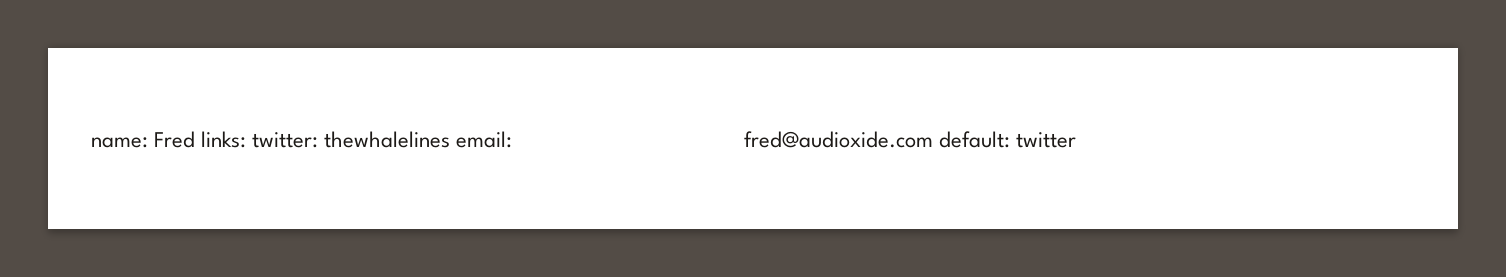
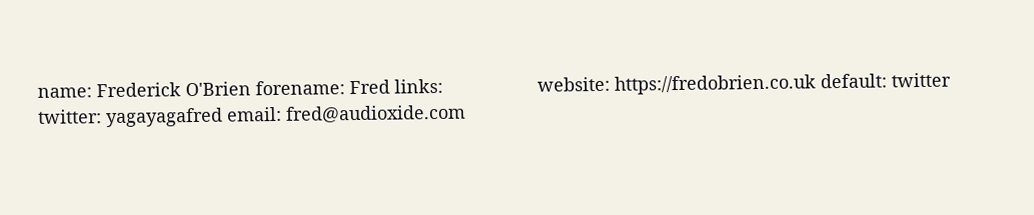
(148, 142) none -> [96,80,345,98] Frederick O'Brien forename:
[324,131,451,148] thewhalelines -> [105,107,223,128] yagayagafred
(933, 139) none -> [537,74,816,95] website: https://fredobrien.co.uk

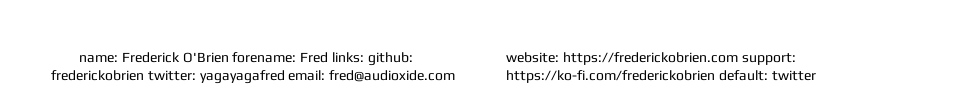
(443, 86) none -> [367,52,413,66] [51,70,144,81] github: frederickobrien
[614,74,816,95] https://fredobrien.co.uk -> [562,52,796,65] [506,70,715,83] https://frederickobrien.com support: https://ko-fi.com/frederickobrien

